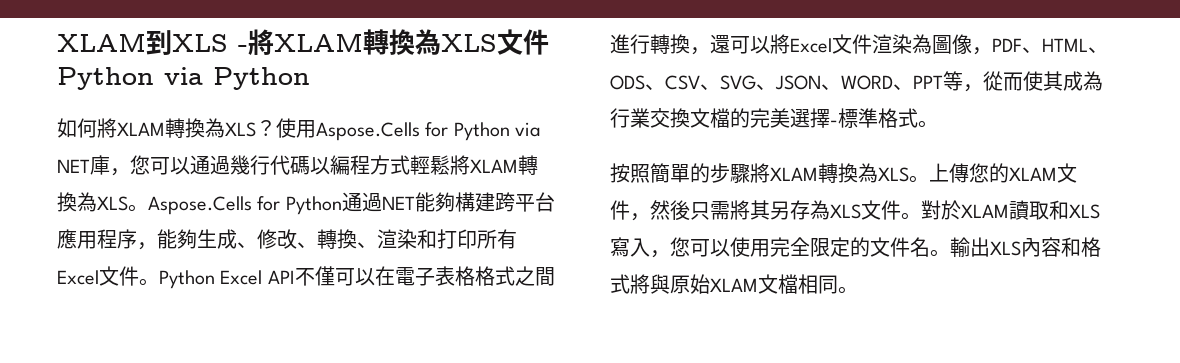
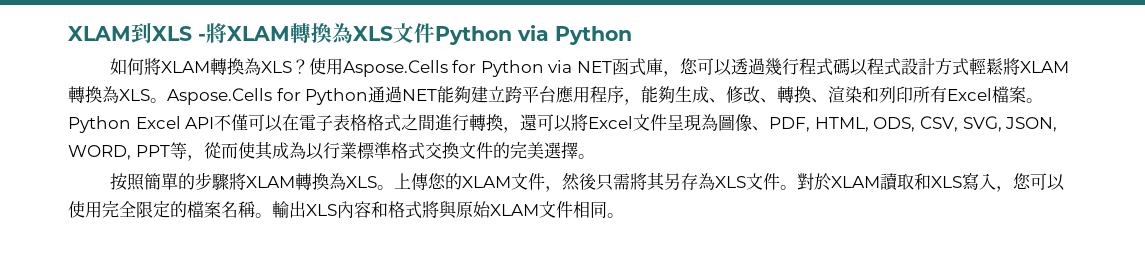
(90, 166) none -> [611,58,646,76] 函式
[190,155,370,175] 通過幾行代碼以編程 -> [730,58,935,76] 透過幾行程式碼以程式設計
[454,192,495,212] 構建 -> [471,86,506,103] 建立
[437,229,457,249] 打 -> [879,86,897,103] 列
[99,266,139,286] 文件 -> [992,86,1027,103] 檔案
[872,34,1108,55] [610,75,913,90] 渲染為圖像，PDF、HTML、ODS、CSV、SVG、JSON、WORD、 -> [667,114,1058,132] [68,145,131,160] 呈現為圖像、PDF, HTML, ODS, CSV, SVG, JSON, WORD,
[610,108,918,128] 行業交換文檔的完美選擇-標準格式 -> [305,142,578,160] 以行業標準格式交換文件的完美選擇
[870,237,930,257] 文件名 -> [187,201,256,218] 檔案名稱
[778,274,798,294] 檔 -> [556,201,573,218] 件

